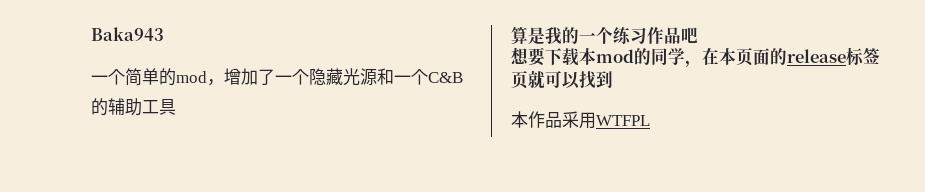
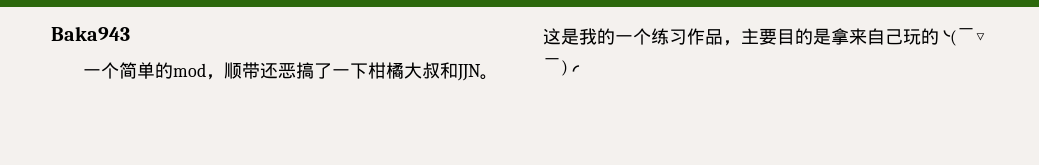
[224,68,463,86] [91,98,176,116] [511,26,528,44] 增加了一个隐藏光源和一个C&B的辅助工具 // 算 -> [224,62,499,81] [543,28,561,45] 顺带还恶搞了一下柑橘大叔和JJN。这
[681,27,698,43] [511,47,880,68] [511,70,613,89] [511,111,650,129] 吧 // 想要下载本mod的同学，在本页面的release标签页就可以找到 // 本作品采用WTFPL -> [723,28,986,46] [543,58,580,76] ，主要目的是拿来自己玩的╰(￣▽￣)╭

